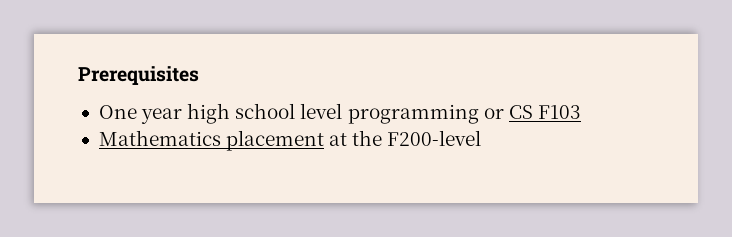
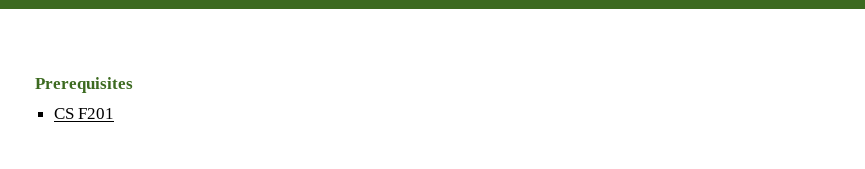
[98,103,581,124] [98,130,482,151] One year high school level programming or CS F103 // Mathematics placement at the F200-level -> [53,108,115,119] CS F201

